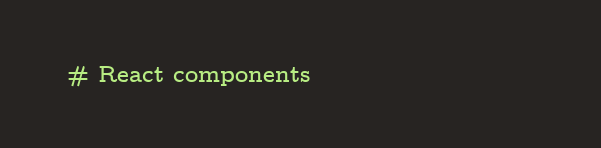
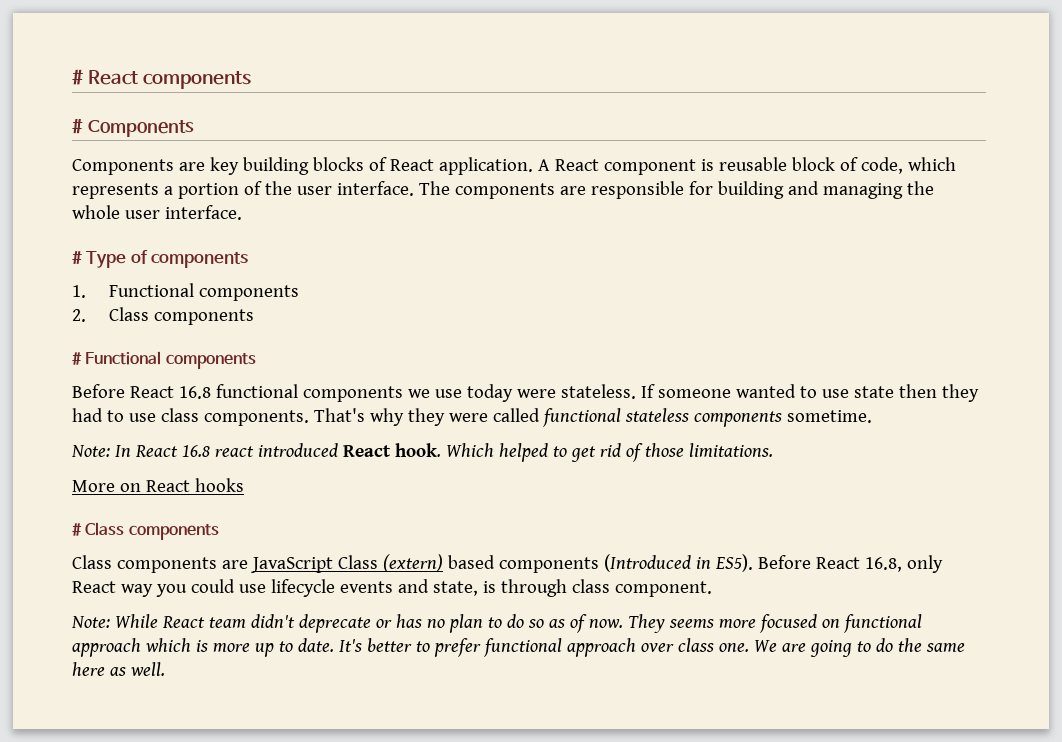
(310, 76) none -> [72,118,194,137] [72,157,956,175] [72,181,934,199] [72,205,242,220] [72,250,249,268] [72,283,299,301] [72,307,254,325] [72,351,256,369] [72,384,979,402] [72,408,872,427] [71,443,773,462] [72,478,244,492] [72,522,219,540] [72,554,943,573] [72,579,712,597] [71,614,922,633] [72,638,965,657] [72,662,165,676] // # Components // Components are key building blocks of React application. A React component is reusable block of code, which represents a portion of the user interface. The components are responsible for building and managing the whole user interface. // # Type of components // 1. Functional components // 2. Class components // # Functional components // Before React 16.8 functional components we use today were stateless. If someone wanted to use state then they had to use class components. That's why they were called functional stateless components sometime. // Note: In React 16.8 react introduced React hook. Which helped to get rid of those limitations. // More on React hooks // # Class components // Class components are JavaScript Class (extern) based components (Introduced in ES5). Before React 16.8, only React way you could use lifecycle events and state, is through class component. // Note: While React team didn't deprecate or has no plan to do so as of now. They seems more focused on functional approach which is more up to date. It's better to prefer functional approach over class one. We are going to do the same here as well.

